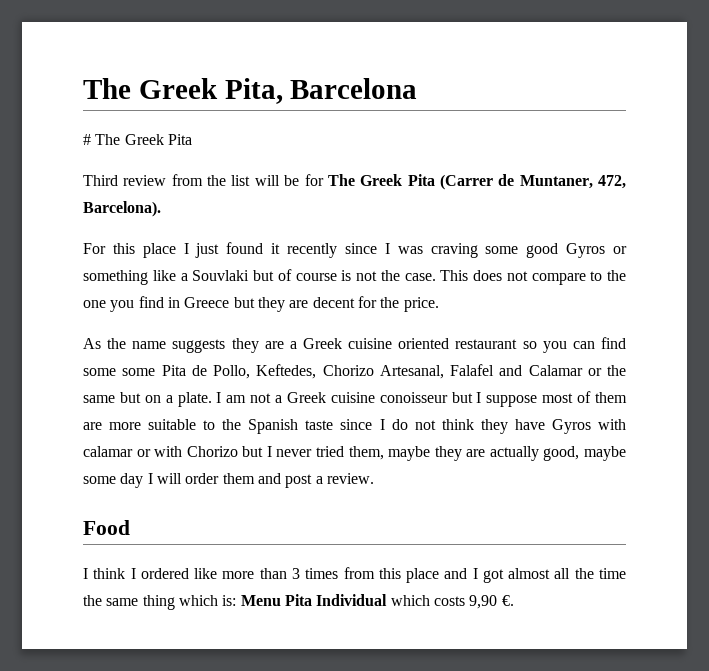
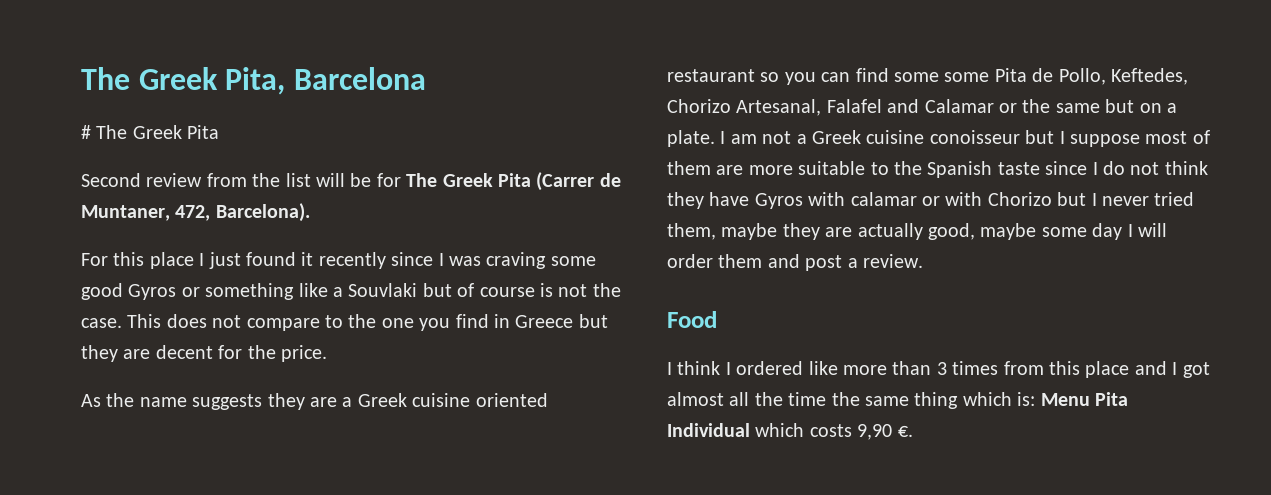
[83,175,118,186] Third -> [81,173,141,187] Second

